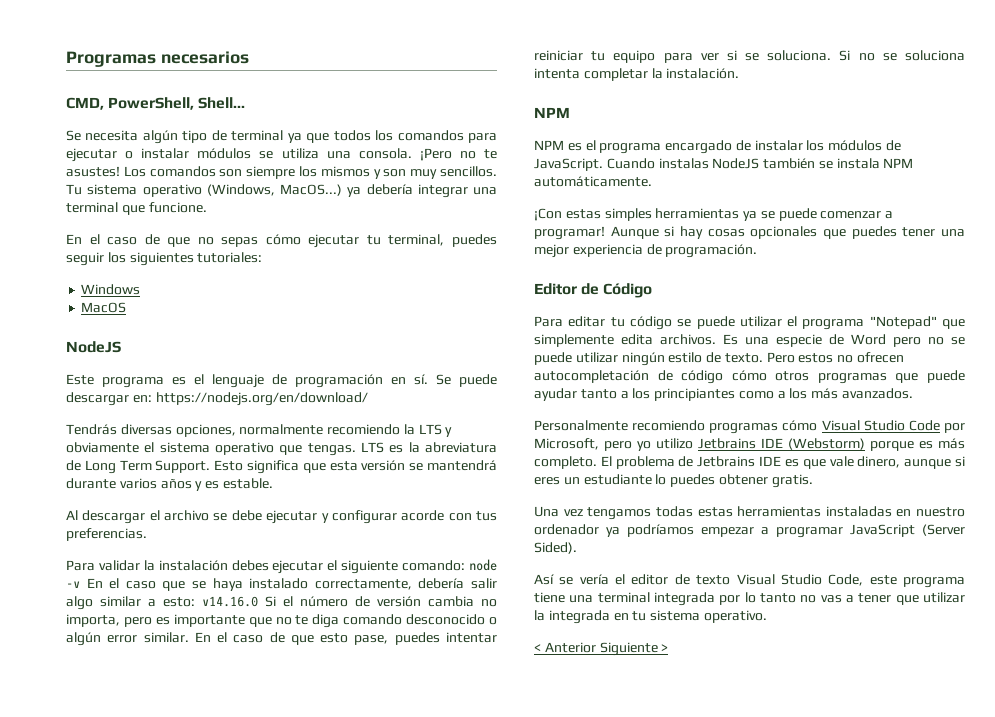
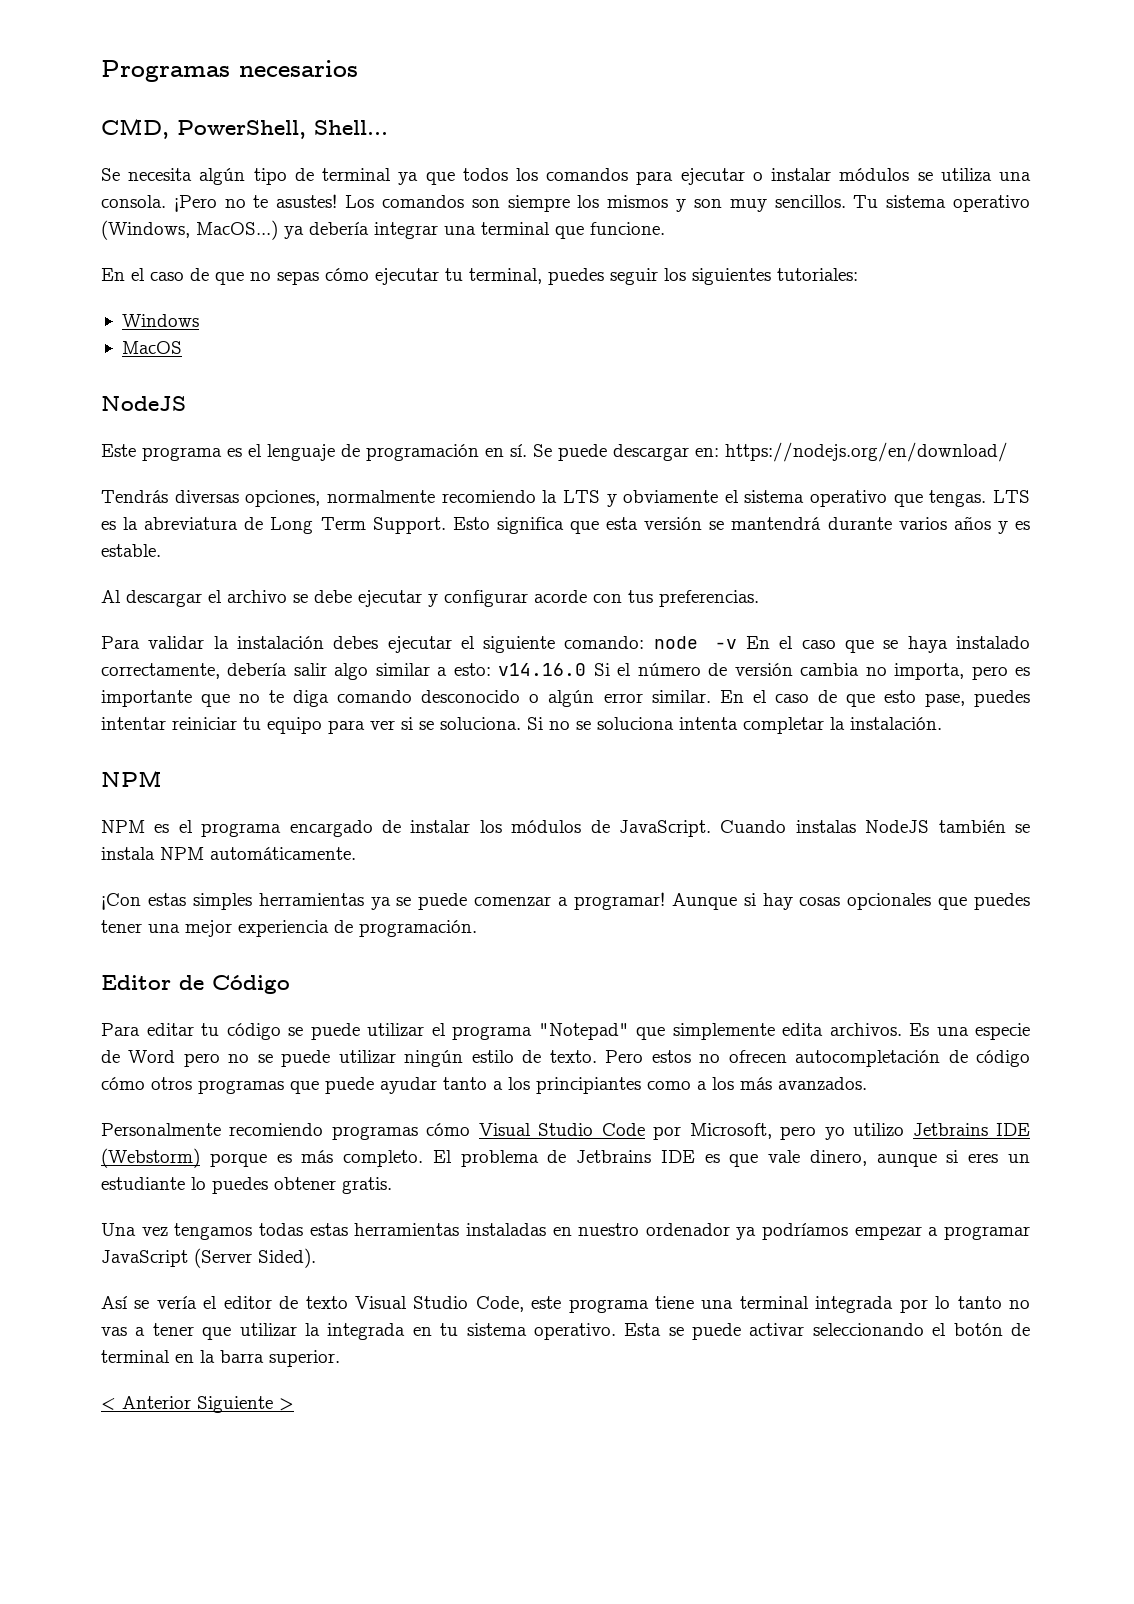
(767, 616) none -> [624,1323,1031,1340] [101,1350,340,1367] Esta se puede activar seleccionando el botón de terminal en la barra superior.

